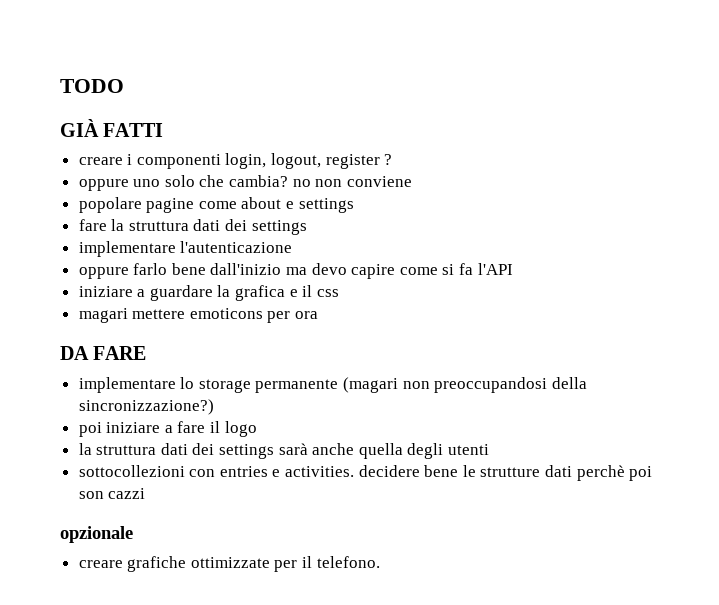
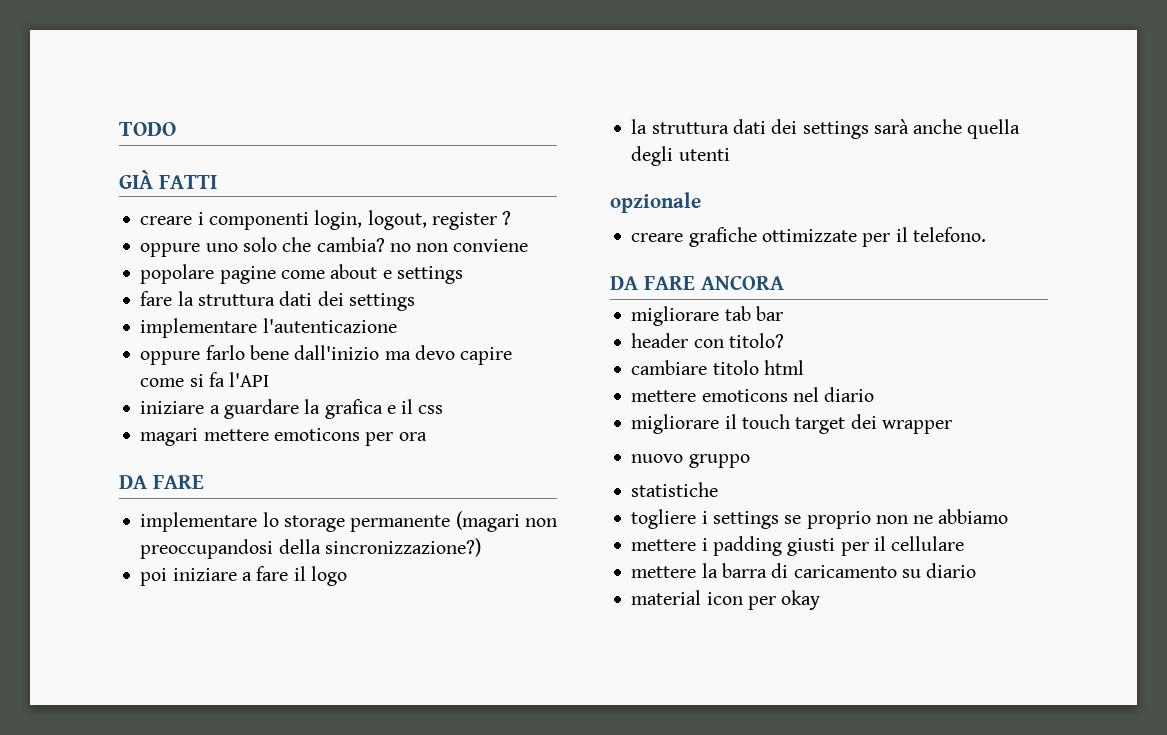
[78,465,653,481] [78,488,146,499] // sottocollezioni con entries e activities. decidere bene le strutture dati perchè poi son cazzi -> (730, 154) none
(380, 562) none -> [610,275,784,290] [631,306,783,326] [631,333,784,348] [631,360,804,375] [631,387,875,402] [631,414,952,434] [631,454,750,468] [631,482,719,497] [631,509,1009,529] [631,536,965,556] [631,563,977,578] [631,590,821,610] // DA FARE ANCORA // migliorare tab bar // header con titolo? // cambiare titolo html // mettere emoticons nel diario // migliorare il touch target dei wrapper // nuovo gruppo // statistiche // togliere i settings se proprio non ne abbiamo // mettere i padding giusti per il cellulare // mettere la barra di caricamento su diario // material icon per okay

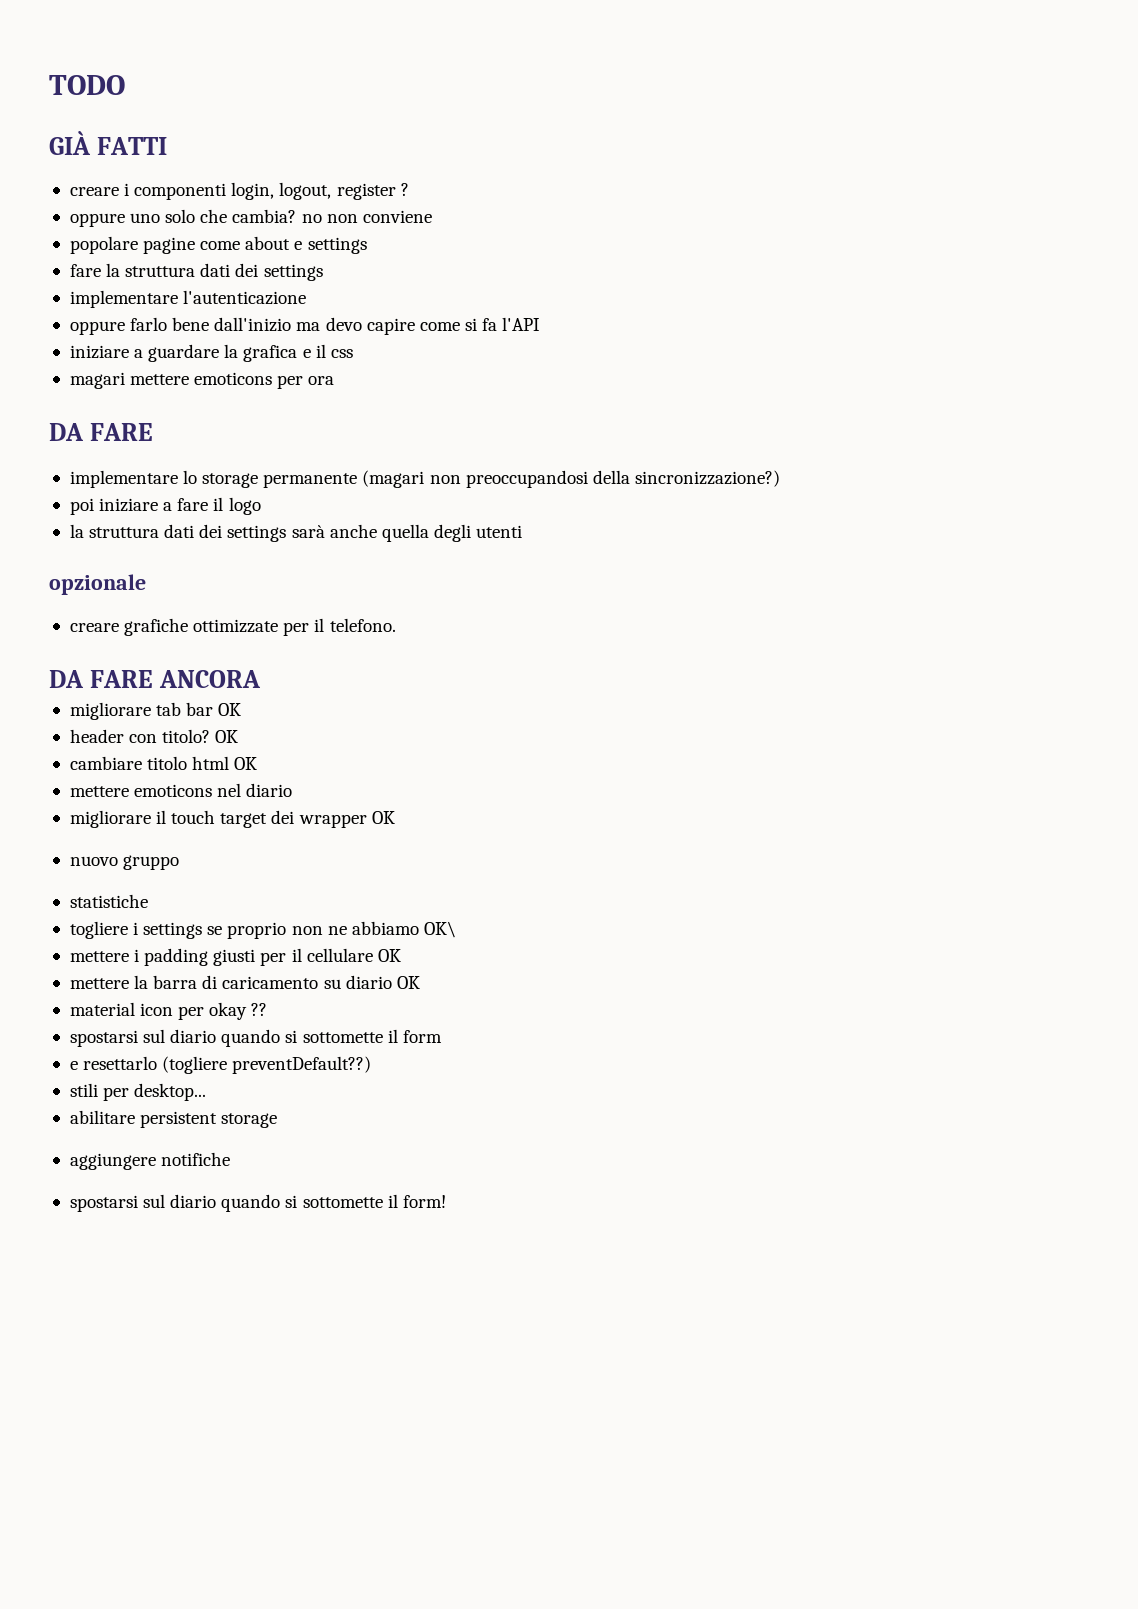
(783, 313) none -> [218,703,242,716] OK
(784, 340) none -> [215,730,239,743] OK
(804, 367) none -> [234,757,258,770] OK
(952, 427) none -> [371,811,395,824] OK
(1009, 516) none -> [423,921,456,938] OK\
(965, 543) none -> [377,949,401,962] OK
(977, 570) none -> [396,976,420,989] OK
(821, 600) none -> [251,1003,268,1016] [69,1029,442,1047] [69,1056,372,1074] [69,1083,207,1101] [69,1110,278,1128] [69,1152,231,1170] [69,1194,446,1212] ?? // spostarsi sul diario quando si sottomette il form // e resettarlo (togliere preventDefault??) // stili per desktop... // abilitare persistent storage // aggiungere notifiche // spostarsi sul diario quando si sottomette il form!

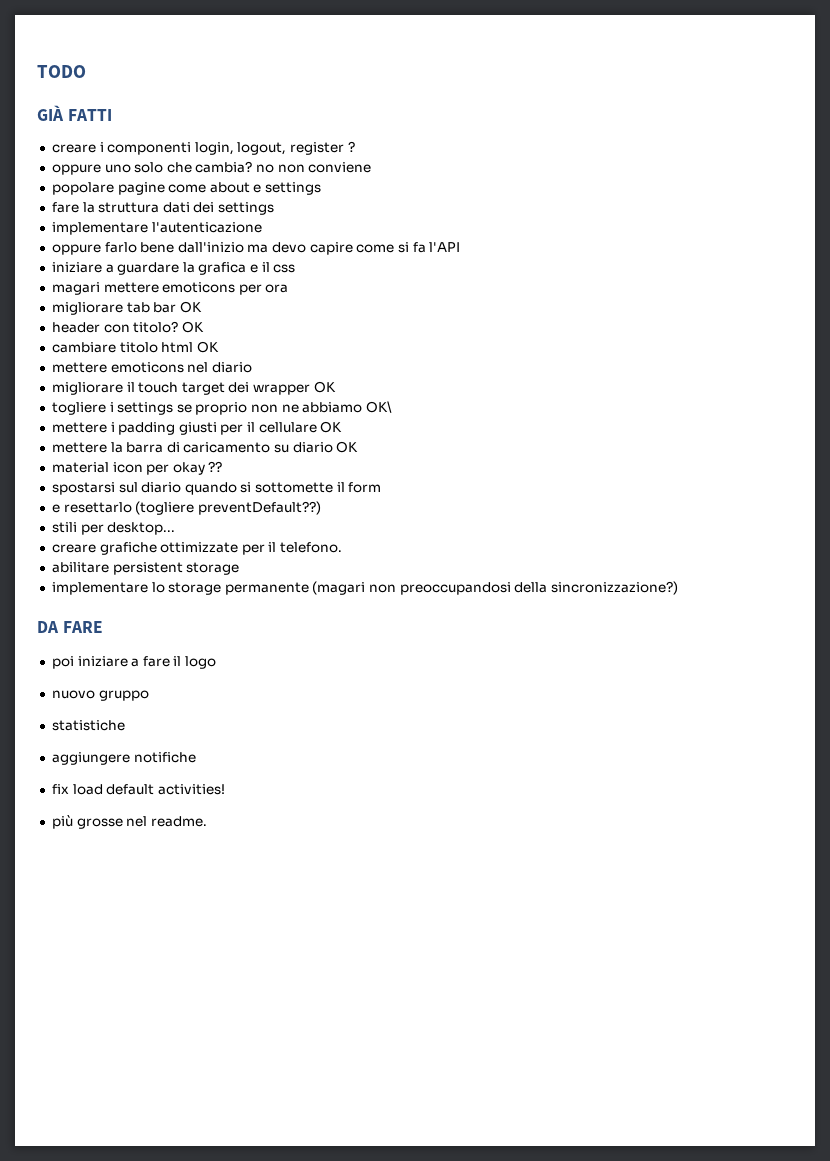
[49,423,153,441] [69,470,780,488] [69,497,261,515] [69,524,523,542] [49,574,146,595] [69,618,396,636] [49,670,261,688] // DA FARE // implementare lo storage permanente (magari non preoccupandosi della sincronizzazione?) // poi iniziare a fare il logo // la struttura dati dei settings sarà anche quella degli utenti // opzionale // creare grafiche ottimizzate per il telefono. // DA FARE ANCORA -> (289, 288) none
[69,855,180,870] [69,894,148,908] // nuovo gruppo // statistiche -> (336, 387) none
[69,1110,278,1128] [69,1152,231,1170] [69,1194,446,1212] abilitare persistent storage // aggiungere notifiche // spostarsi sul diario quando si sottomette il form! -> [51,542,343,555] [51,562,240,575] [51,581,679,595] [37,621,103,633] [51,656,217,669] [51,690,149,701] [51,720,125,731] [51,752,196,765] [51,784,225,795] [51,815,207,829] creare grafiche ottimizzate per il telefono. // abilitare persistent storage // implementare lo storage permanente (magari non preoccupandosi della sincronizzazione?) // DA FARE // poi iniziare a fare il logo // nuovo gruppo // statistiche // aggiungere notifiche // fix load default activities! // più grosse nel readme.

